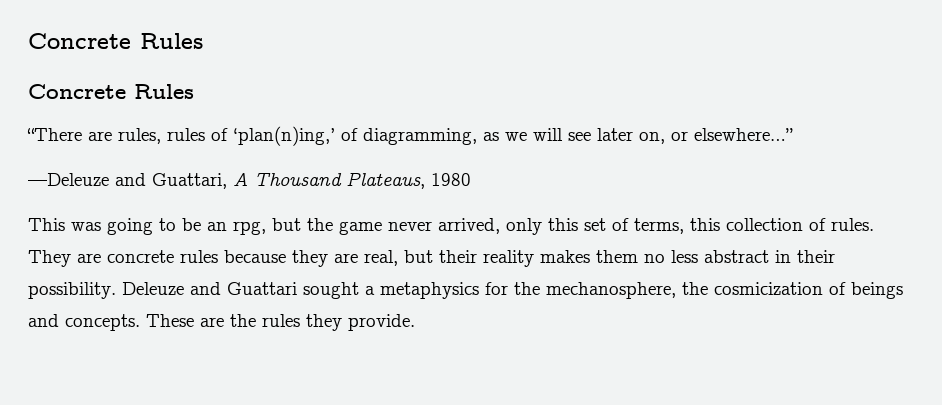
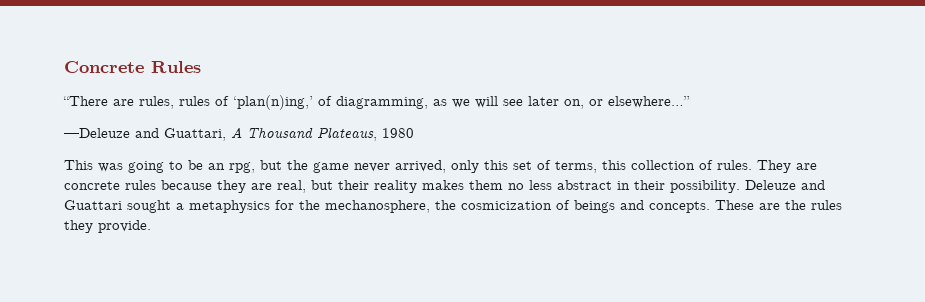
[28,33,203,49] [28,84,194,99] Concrete Rules // Concrete Rules -> [64,61,201,73] Concrete Rules

